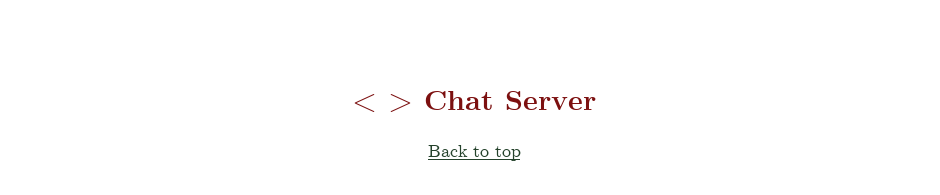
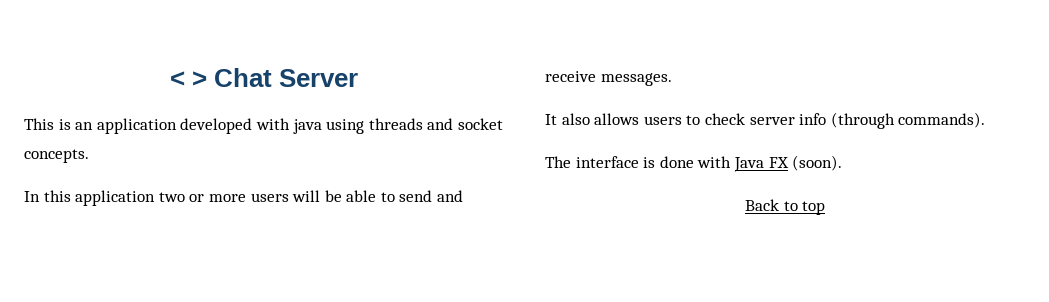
(596, 100) none -> [24,118,503,134] [24,149,89,163] [24,190,464,206] [545,71,672,86] [545,112,986,129] [545,155,843,172] // This is an application developed with java using threads and socket concepts. // In this application two or more users will be able to send and receive messages. // It also allows users to check server info (through commands). // The interface is done with Java FX (soon).

